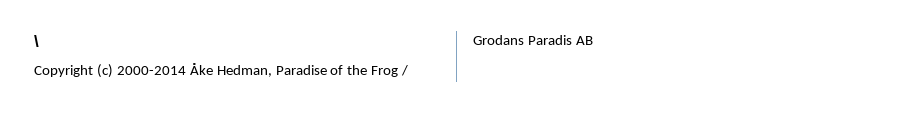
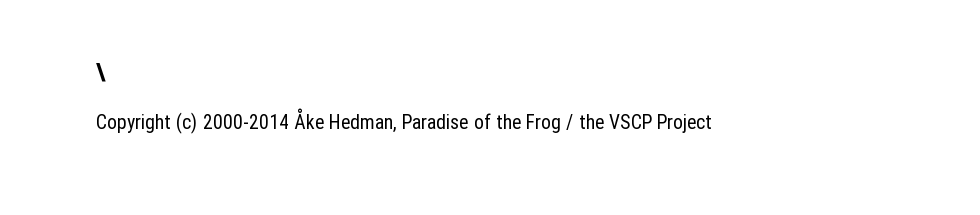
[473,35,593,45] Grodans Paradis AB -> [578,114,713,133] the VSCP Project

